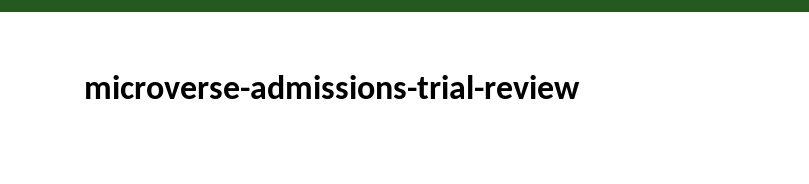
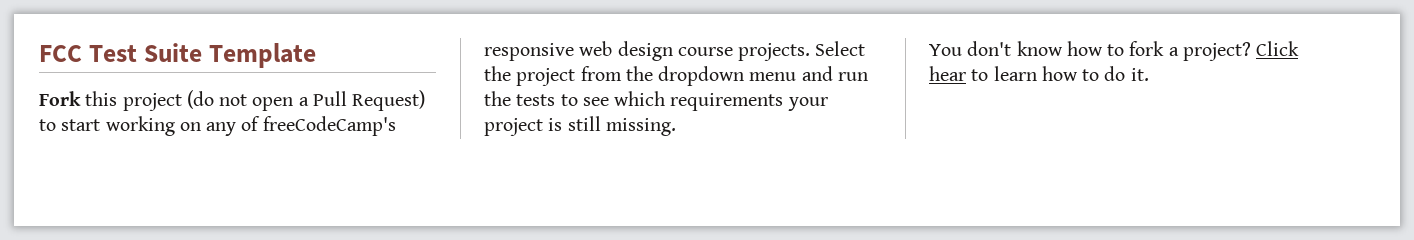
[84,75,580,99] microverse-admissions-trial-review -> [39,43,316,68] [39,90,426,111] [39,116,396,136] [484,41,866,61] [484,66,868,86] [484,91,828,111] [484,116,676,136] [929,41,1300,61] [929,66,1149,81] FCC Test Suite Template // Fork this project (do not open a Pull Request) to start working on any of freeCodeCamp's responsive web design course projects. Select the project from the dropdown menu and run the tests to see which requirements your project is still missing. // You don't know how to fork a project? Click hear to learn how to do it.

